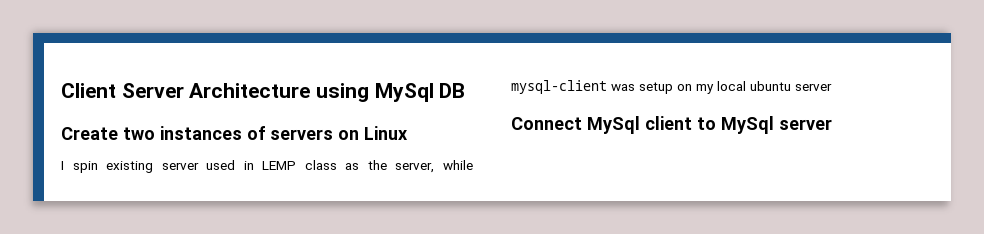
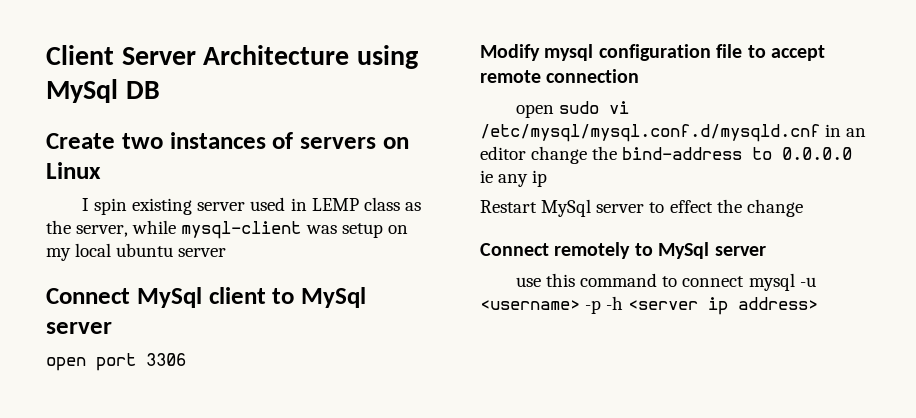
(832, 124) none -> [46,353,186,371] [480,44,825,61] [480,69,640,83] [515,101,629,118] [480,124,867,142] [480,146,853,164] [480,170,548,187] [480,199,803,217] [480,242,766,259] [515,273,816,291] [480,296,819,315] // open port 3306 // Modify mysql configuration file to accept remote connection // open sudo vi /etc/mysql/mysql.conf.d/mysqld.cnf in an editor change the bind-address to 0.0.0.0 ie any ip // Restart MySql server to effect the change // Connect remotely to MySql server // use this command to connect mysql -u <username> -p -h <server ip address>

